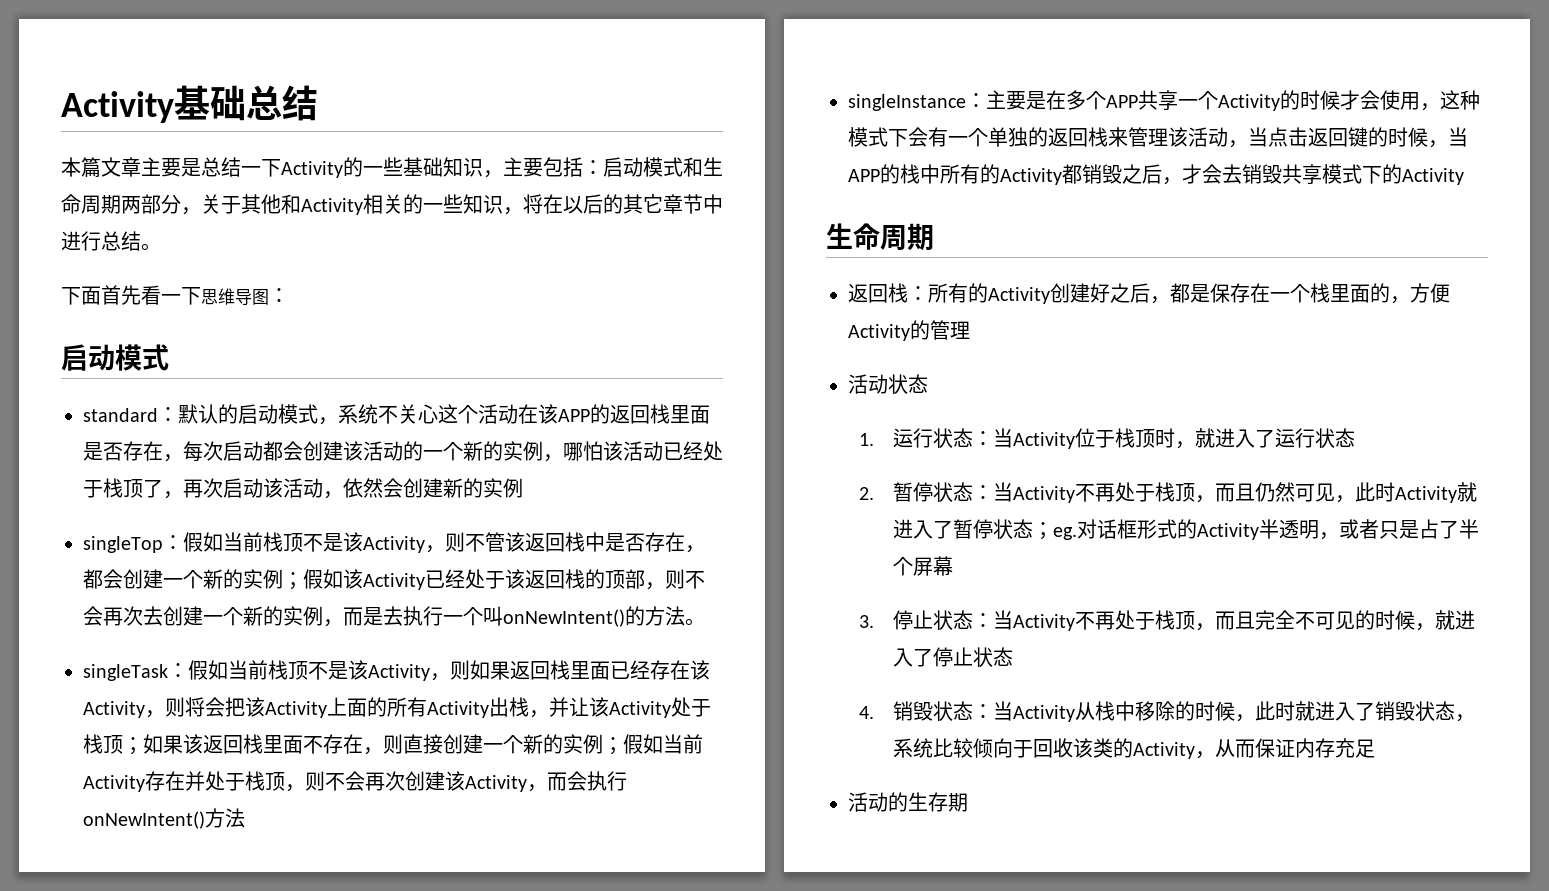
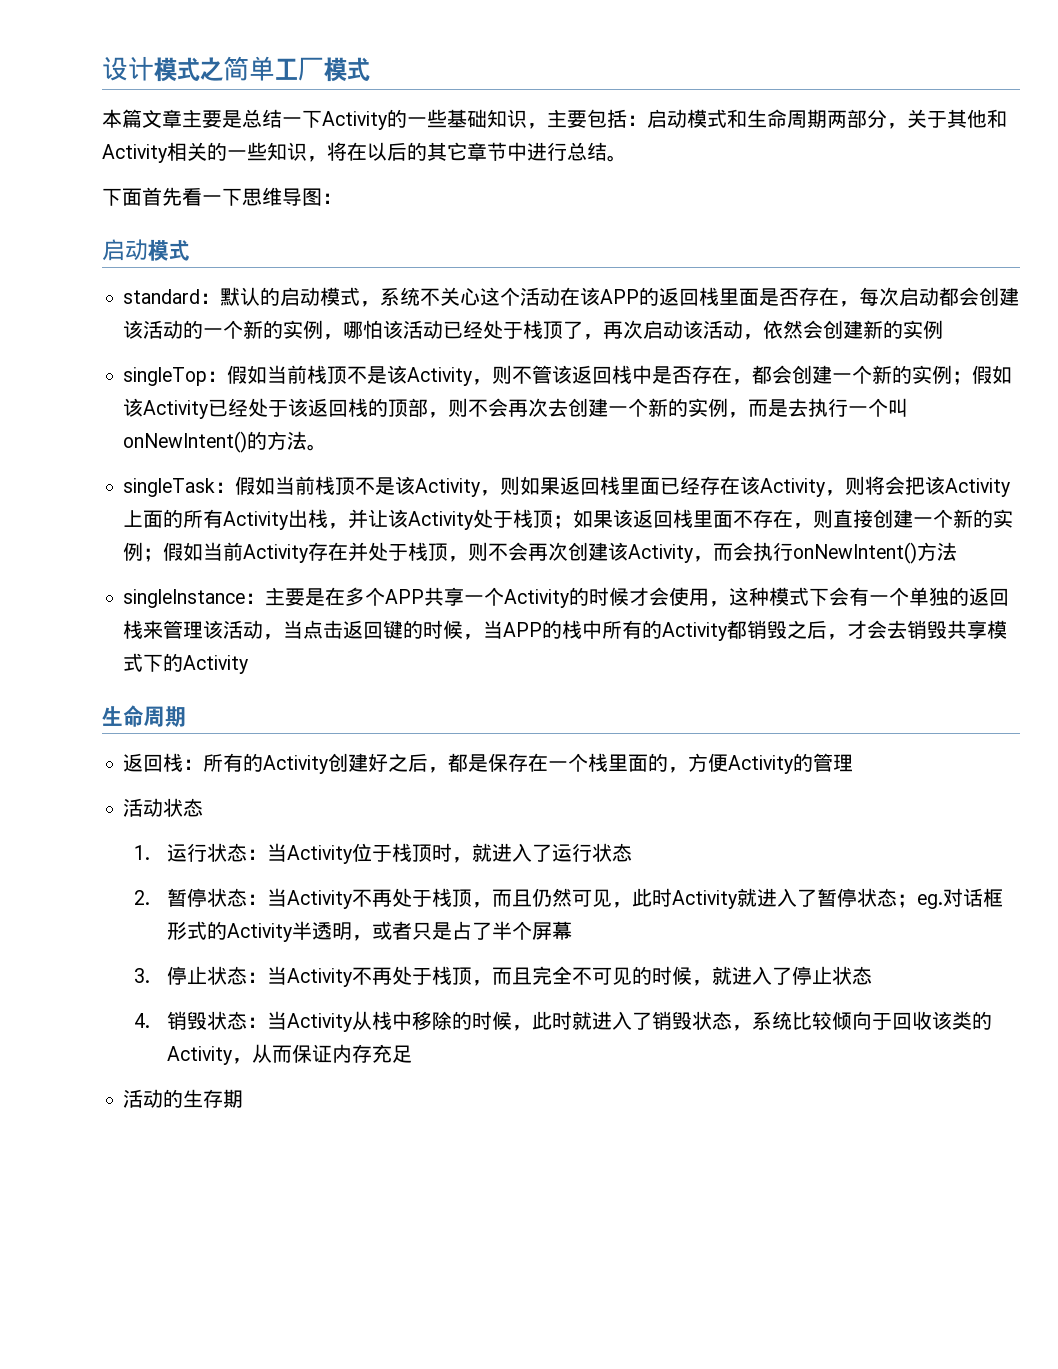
[61,85,318,123] Activity基础总结 -> [102,56,370,82] 设计模式之简单工厂模式

